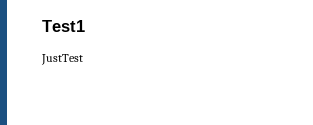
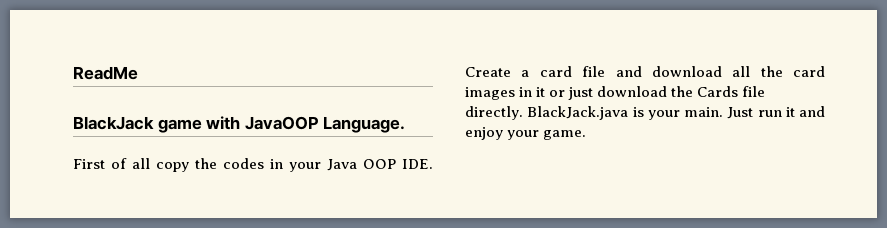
[42,20,85,32] [41,54,83,65] Test1 // JustTest -> [73,66,138,80] [73,116,406,133] [73,158,433,172] [465,66,825,77] [465,86,766,100] [465,106,825,120] [465,127,587,140] ReadMe // BlackJack game with JavaOOP Language. // First of all copy the codes in your Java OOP IDE. Create a card file and download all the card images in it or just download the Cards file directly. BlackJack.java is your main. Just run it and enjoy your game.

